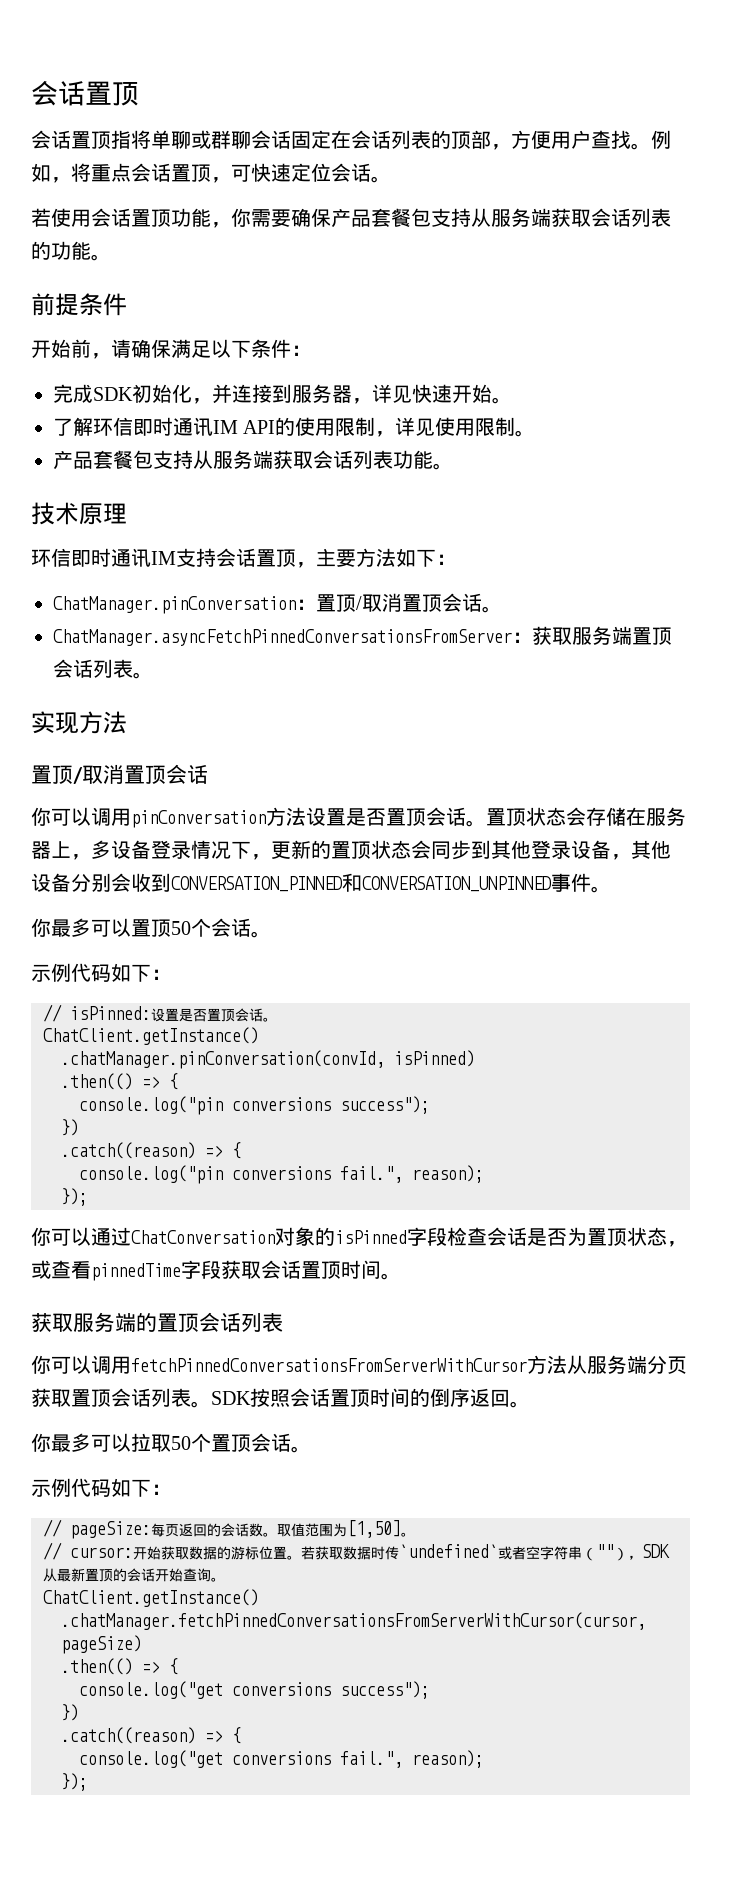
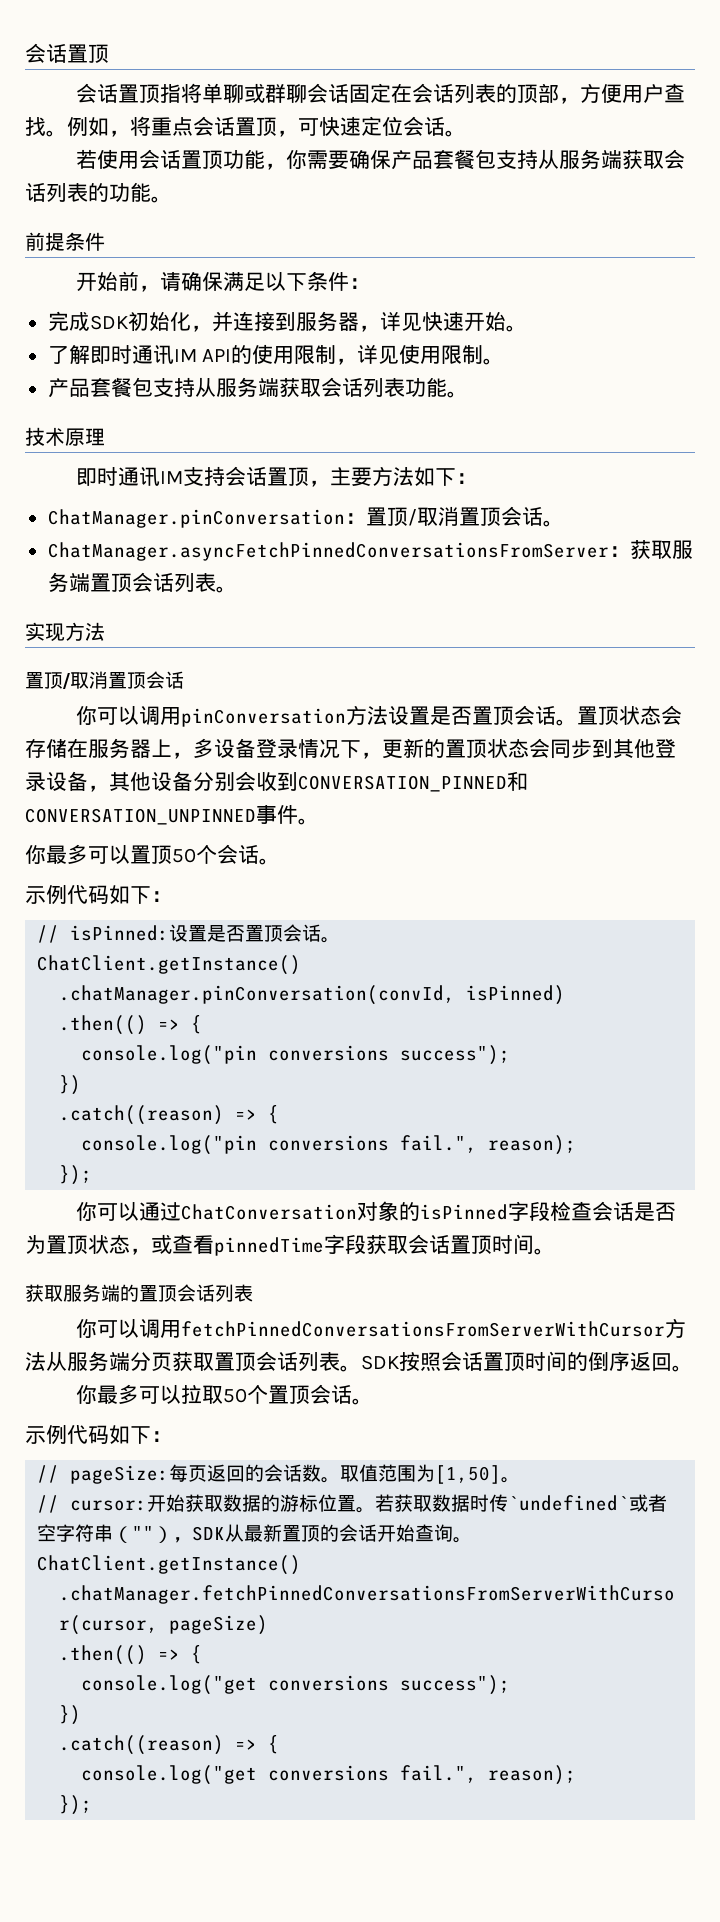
[93,417,133,436] 环信 -> (90, 354) none
[31,548,71,567] 环信 -> (105, 437) none

